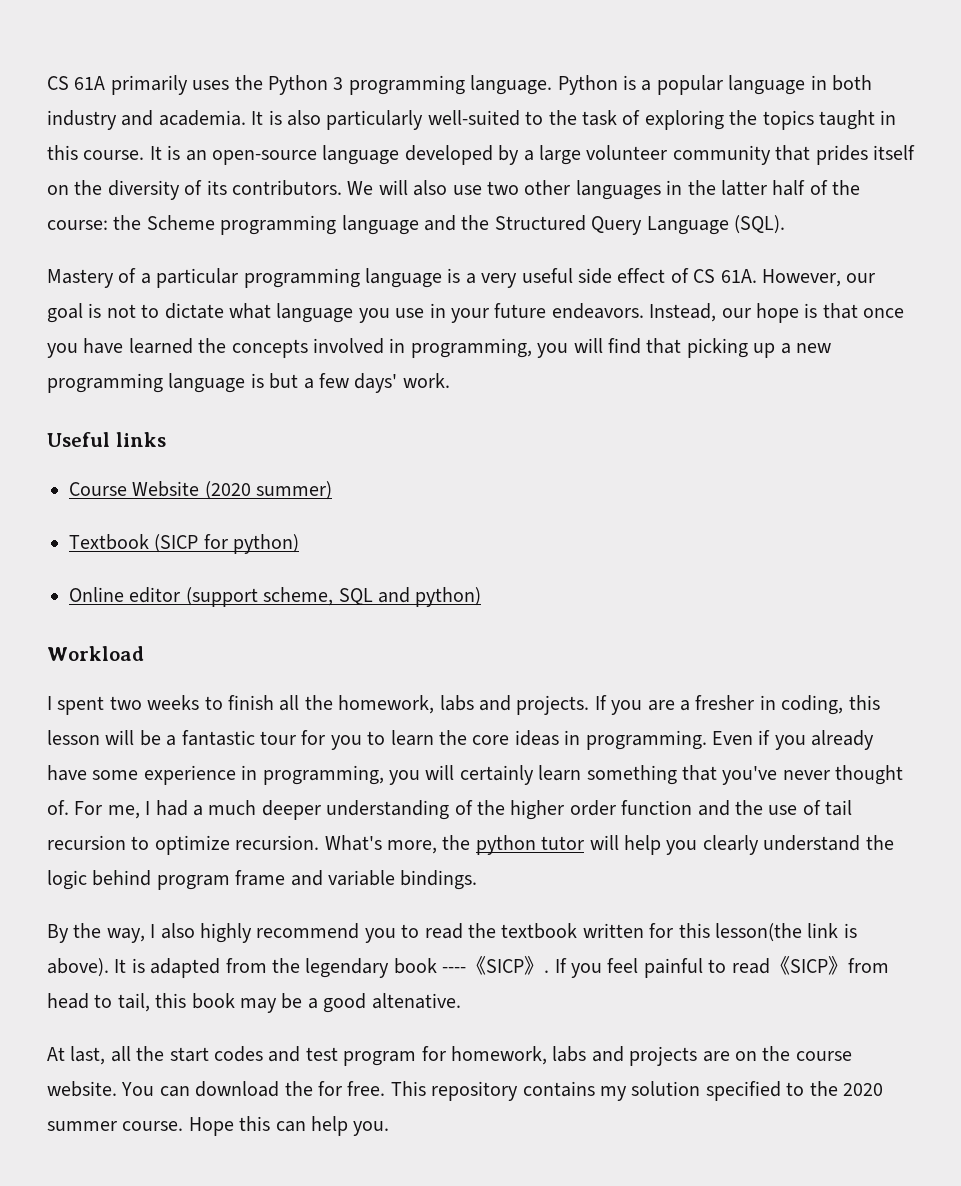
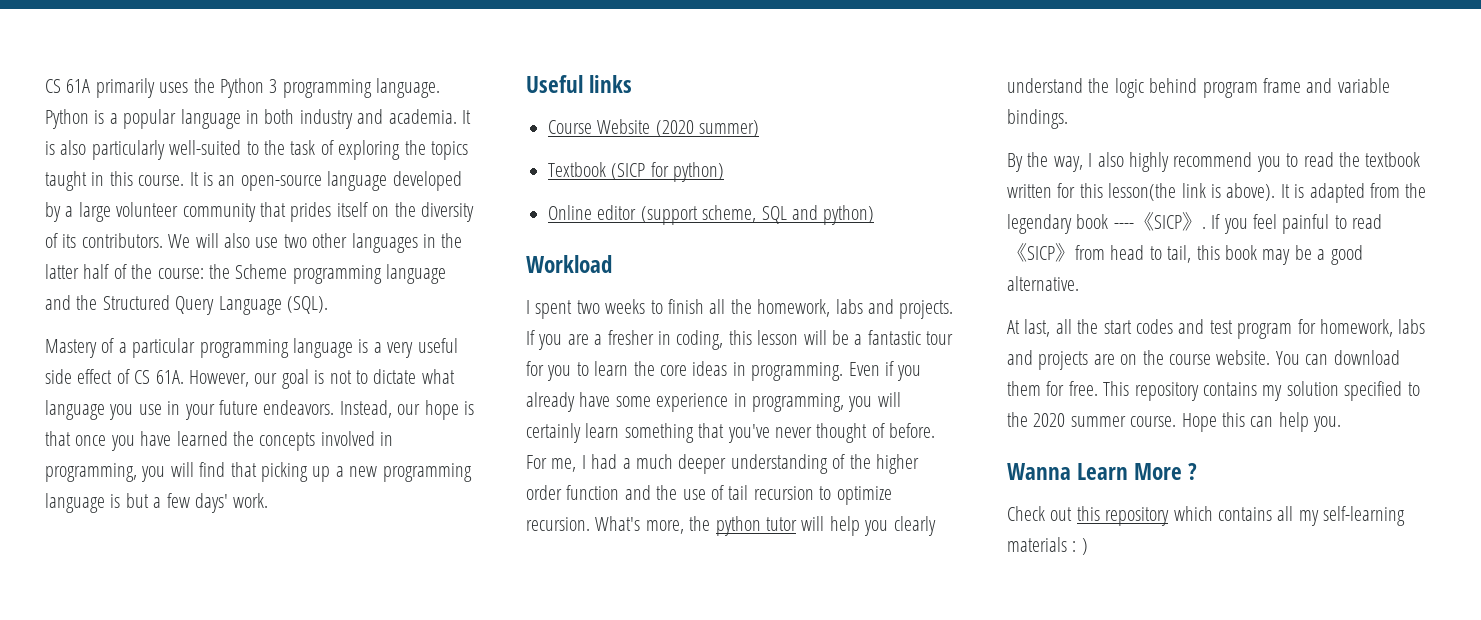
[47,800,69,815] of. -> [871,423,936,438] of before.
[371,993,461,1009] altenative. -> [1007,276,1079,291] alternative.
[284,1081,313,1096] the -> [1007,381,1041,396] them
(390, 1128) none -> [1007,463,1198,480] [1007,506,1406,526] [1007,537,1088,555] // Wanna Learn More ? // Check out this repository which contains all my self-learning materials : )

